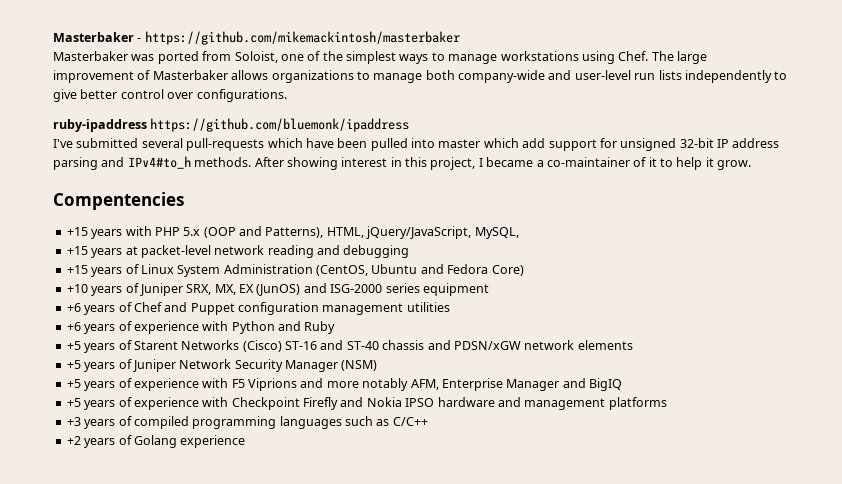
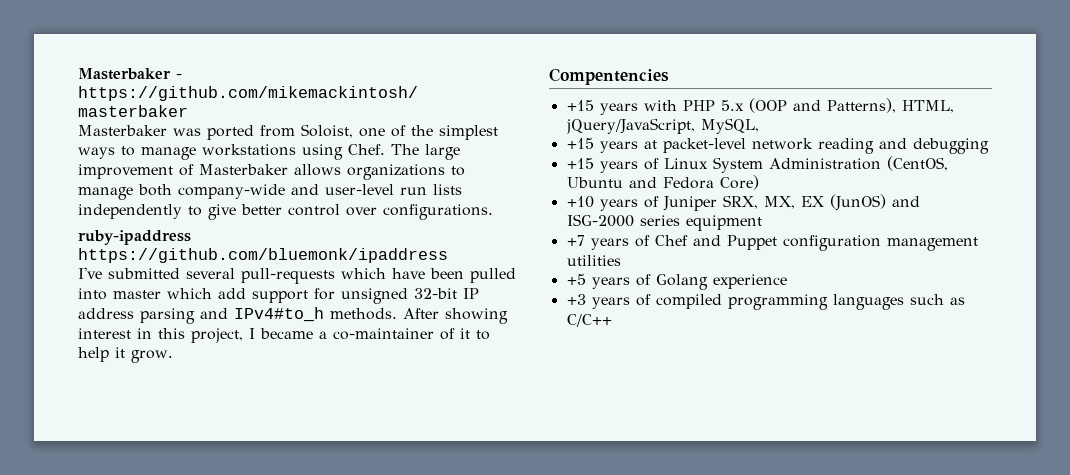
[66,303,81,312] +6 -> [566,235,585,246] +7
[66,321,336,334] [66,340,633,353] [66,359,378,372] [66,378,622,391] [66,397,667,410] +6 years of experience with Python and Ruby // +5 years of Starent Networks (Cisco) ST-16 and ST-40 chassis and PDSN/xGW network elements // +5 years of Juniper Network Security Manager (NSM) // +5 years of experience with F5 Viprions and more notably AFM, Enterprise Manager and BigIQ // +5 years of experience with Checkpoint Firefly and Nokia IPSO hardware and management platforms -> [566,274,787,290] +5 years of Golang experience
[66,435,246,448] // +2 years of Golang experience -> (612, 320) none

